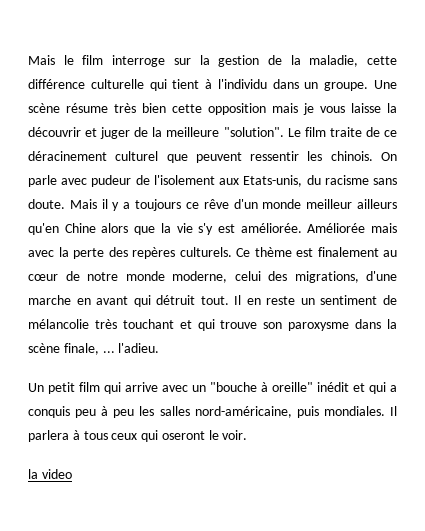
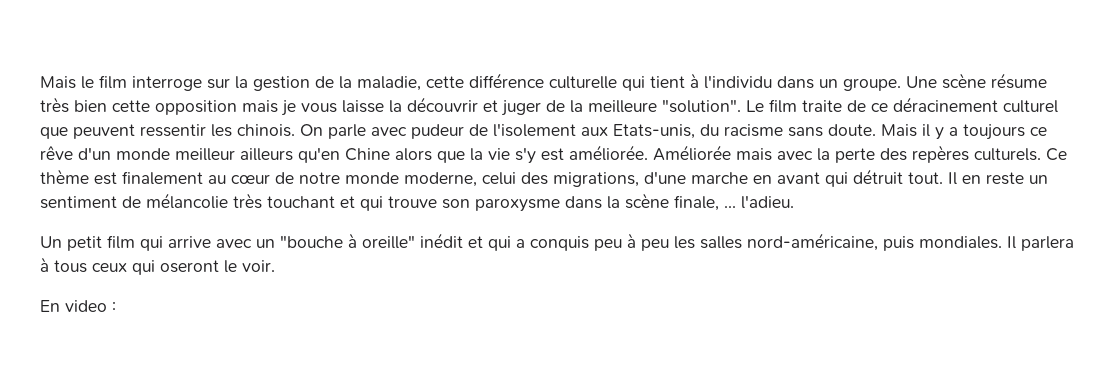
[28,469,72,479] la video -> [40,300,116,312] En video :

